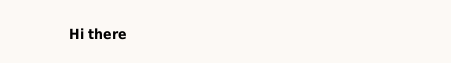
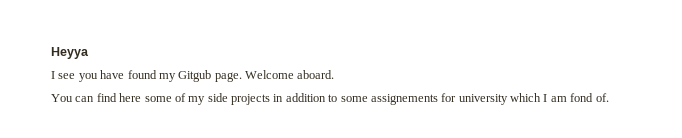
[69,28,127,40] Hi there -> [51,47,89,59] [51,70,335,82] [51,93,609,105] Heyya // I see you have found my Gitgub page. Welcome aboard. // You can find here some of my side projects in addition to some assignements for university which I am fond of.

